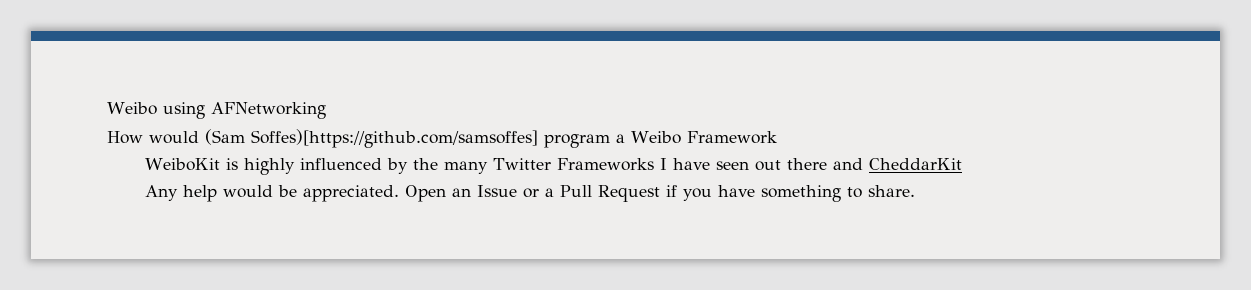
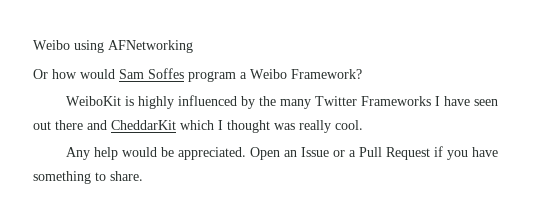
[107,129,538,148] How would (Sam Soffes)[https://github.com/samsoffes] -> [33,68,184,79] Or how would Sam Soffes
[686,131,777,144] Framework -> [291,69,362,79] Framework?
(963, 164) none -> [180,120,363,133] which I thought was really cool.

